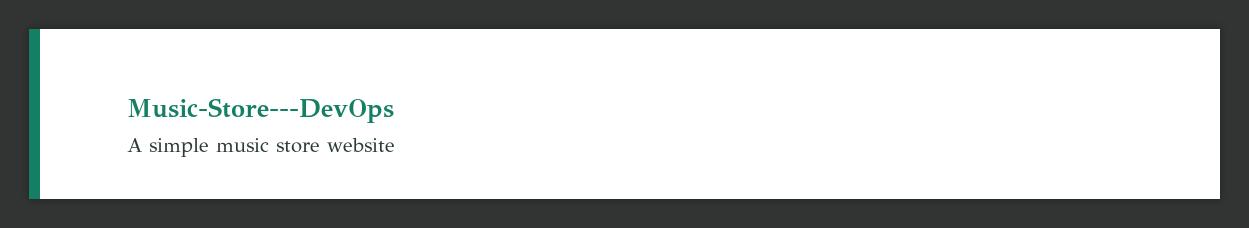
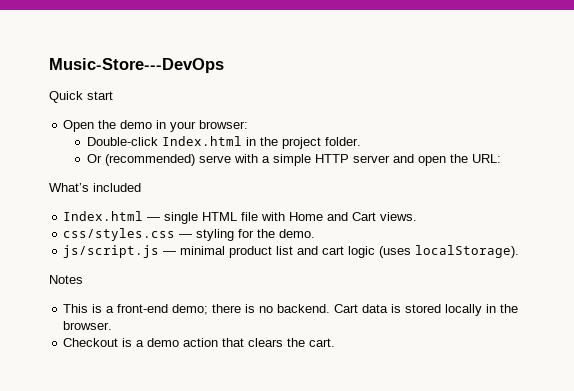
[127,138,395,157] A simple music store website -> [49,91,113,103] [63,120,249,132] [86,136,361,149] [86,154,501,166] [49,183,141,192] [63,211,418,224] [63,228,316,241] [63,245,520,258] [49,275,83,284] [63,304,519,316] [63,321,113,330] [63,338,336,347] Quick start // Open the demo in your browser: // Double-click Index.html in the project folder. // Or (recommended) serve with a simple HTTP server and open the URL: // What’s included // Index.html — single HTML file with Home and Cart views. // css/styles.css — styling for the demo. // js/script.js — minimal product list and cart logic (uses localStorage). // Notes // This is a front-end demo; there is no backend. Cart data is stored locally in the browser. // Checkout is a demo action that clears the cart.

